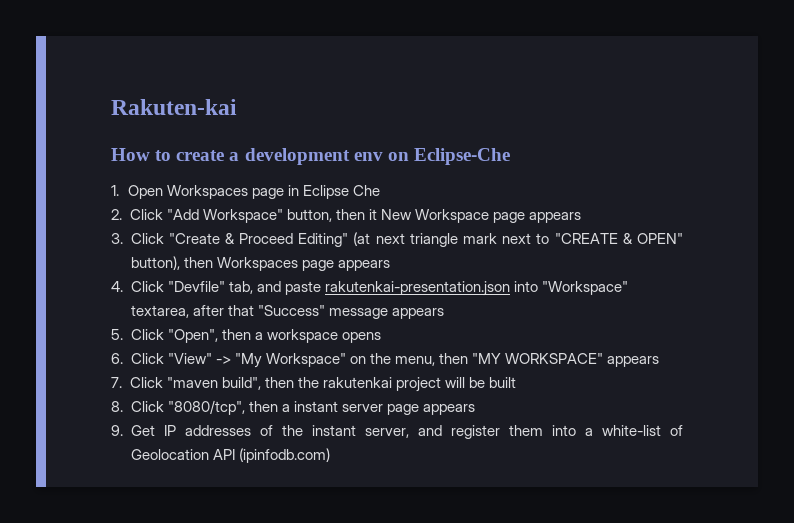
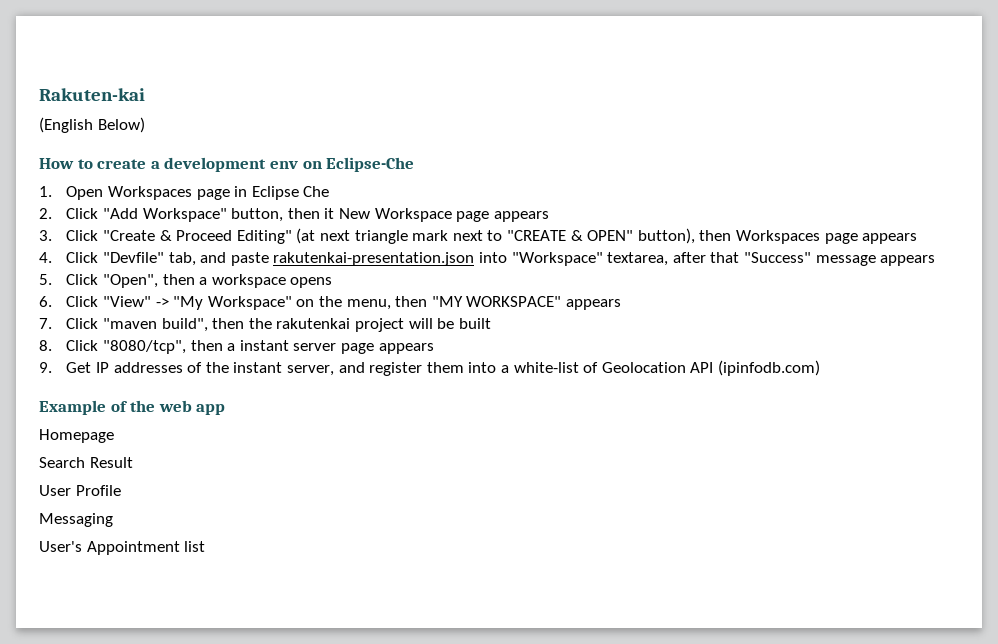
(237, 107) none -> [39,117,145,133] // (English Below)
(330, 455) none -> [39,400,226,415] [39,429,114,443] [39,457,133,468] [39,485,121,496] [39,513,113,527] [39,541,206,555] // Example of the web app // Homepage // Search Result // User Profile // Messaging // User's Appointment list

